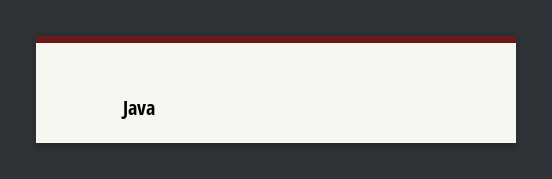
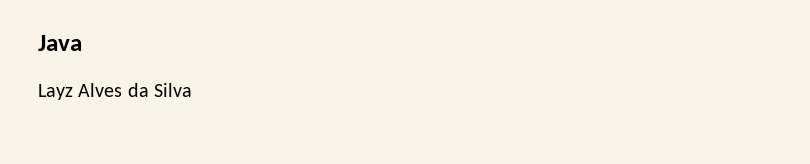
(155, 110) none -> [38,83,193,100] // Layz Alves da Silva

